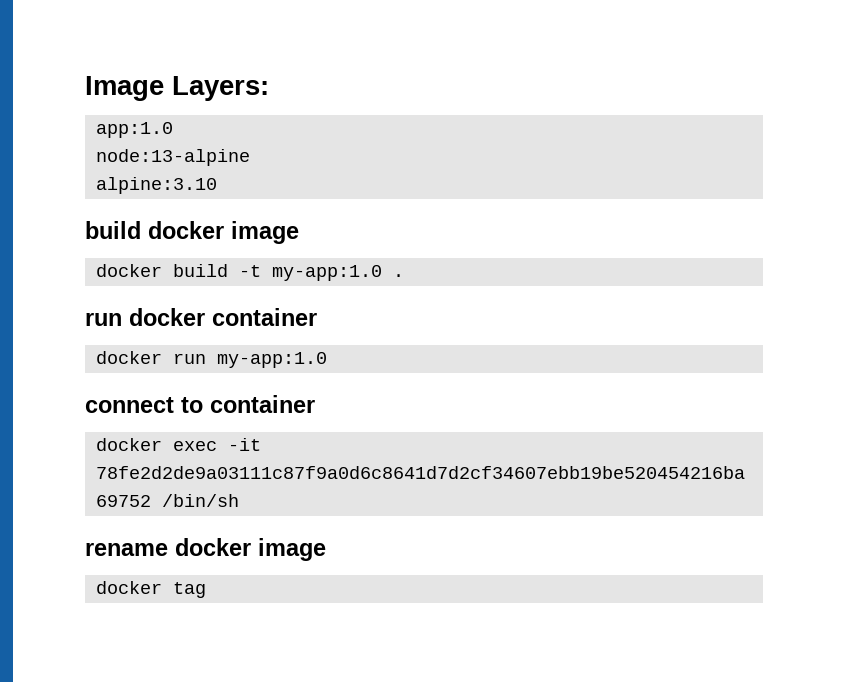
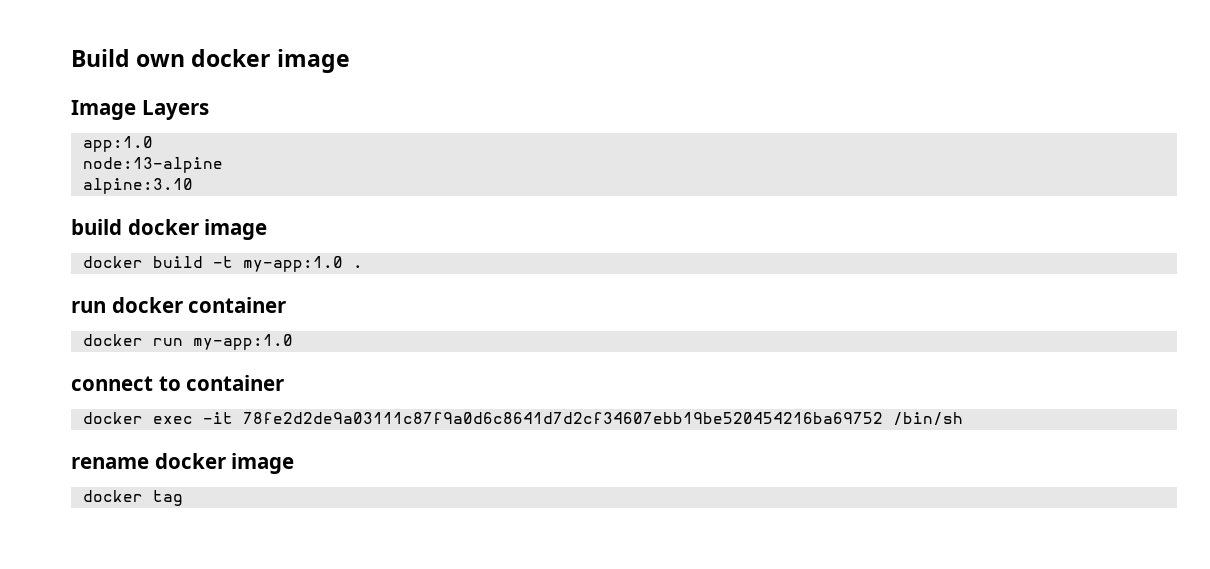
[85,76,269,101] Image Layers: -> [71,49,350,73] [71,100,209,120] Build own docker image // Image Layers

